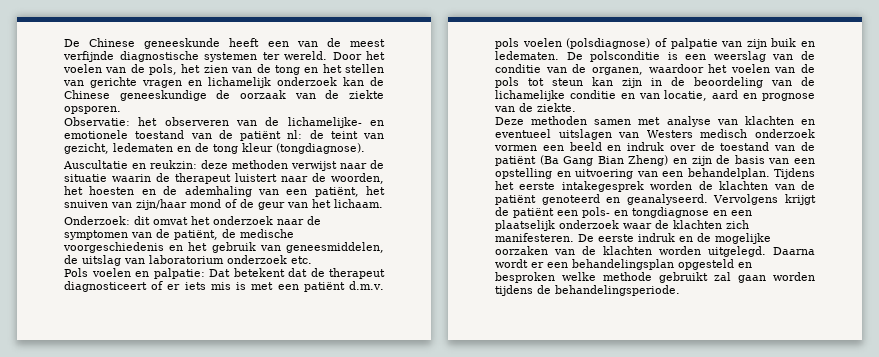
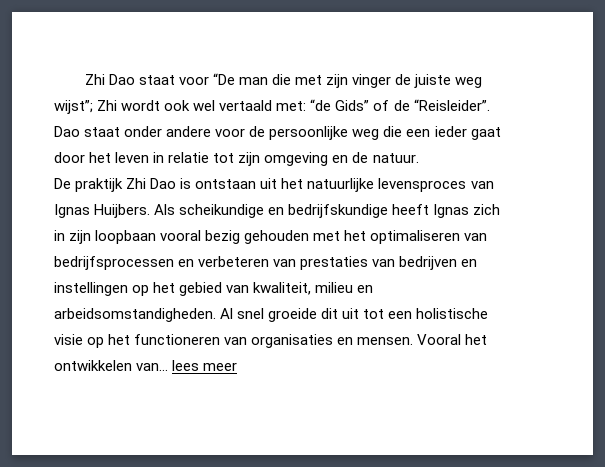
[64,38,385,49] [63,51,385,62] [63,64,385,75] [63,77,384,88] [64,90,384,101] [64,106,121,114] [64,117,384,128] [64,130,384,141] [64,143,365,154] [63,160,384,171] [64,173,384,184] [64,186,385,197] [64,199,383,210] [64,216,321,225] [64,229,294,240] [63,242,384,253] [64,255,312,266] [64,268,385,279] [64,281,385,292] [495,38,815,49] [495,51,815,62] [495,64,815,75] [495,77,815,88] [495,90,815,101] [494,103,576,112] [495,116,815,127] [495,129,815,140] [494,142,815,151] [495,155,815,166] [495,168,815,179] [495,181,815,192] [495,194,816,205] [495,207,752,218] [495,220,749,231] [495,233,771,244] [495,246,815,257] [495,259,752,270] [495,272,815,283] [495,285,680,296] De Chinese geneeskunde heeft een van de meest verfijnde diagnostische systemen ter wereld. Door het voelen van de pols, het zien van de tong en het stellen van gerichte vragen en lichamelijk onderzoek kan de Chinese geneeskundige de oorzaak van de ziekte opsporen. // Observatie: het observeren van de lichamelijke- en emotionele toestand van de patiënt nl: de teint van gezicht, ledematen en de tong kleur (tongdiagnose). // Auscultatie en reukzin: deze methoden verwijst naar de situatie waarin de therapeut luistert naar de woorden, het hoesten en de ademhaling van een patiënt, het snuiven van zijn/haar mond of de geur van het lichaam. // Onderzoek: dit omvat het onderzoek naar de symptomen van de patiënt, de medische voorgeschiedenis en het gebruik van geneesmiddelen, de uitslag van laboratorium onderzoek etc. // Pols voelen en palpatie: Dat betekent dat de therapeut diagnosticeert of er iets mis is met een patiënt d.m.v. pols voelen (polsdiagnose) of palpatie van zijn buik en ledematen. De polsconditie is een weerslag van de conditie van de organen, waardoor het voelen van de pols tot steun kan zijn in de beoordeling van de lichamelijke conditie en van locatie, aard en prognose van de ziekte. // Deze methoden samen met analyse van klachten en eventueel uitslagen van Westers medisch onderzoek vormen een beeld en indruk over de toestand van de patiënt (Ba Gang Bian Zheng) en zijn de basis van een opstelling en uitvoering van een behandelplan. Tijdens het eerste intakegesprek worden de klachten van de patiënt genoteerd en geanalyseerd. Vervolgens krijgt de patiënt een pols- en tongdiagnose en een plaatselijk onderzoek waar de klachten zich manifesteren. De eerste indruk en de mogelijke oorzaken van de klachten worden uitgelegd. Daarna wordt er een behandelingsplan opgesteld en besproken welke methode gebruikt zal gaan worden tijdens de behandelingsperiode. -> [84,73,483,88] [54,99,490,114] [54,126,501,140] [54,152,419,166] [54,178,494,192] [54,204,501,218] [54,230,488,244] [54,256,478,270] [54,282,374,296] [54,308,489,322] [54,334,488,348] [54,360,238,371] Zhi Dao staat voor “De man die met zijn vinger de juiste weg wijst”; Zhi wordt ook wel vertaald met: “de Gids” of de “Reisleider”. Dao staat onder andere voor de persoonlijke weg die een ieder gaat door het leven in relatie tot zijn omgeving en de natuur. // De praktijk Zhi Dao is ontstaan uit het natuurlijke levensproces van Ignas Huijbers. Als scheikundige en bedrijfskundige heeft Ignas zich in zijn loopbaan vooral bezig gehouden met het optimaliseren van bedrijfsprocessen en verbeteren van prestaties van bedrijven en instellingen op het gebied van kwaliteit, milieu en arbeidsomstandigheden. Al snel groeide dit uit tot een holistische visie op het functioneren van organisaties en mensen. Vooral het ontwikkelen van… lees meer

